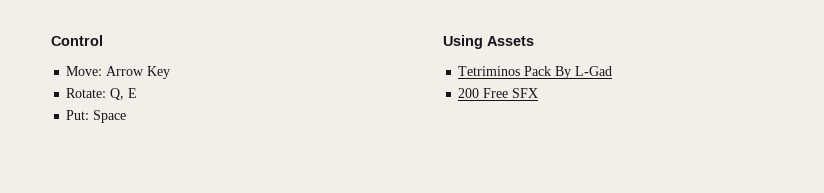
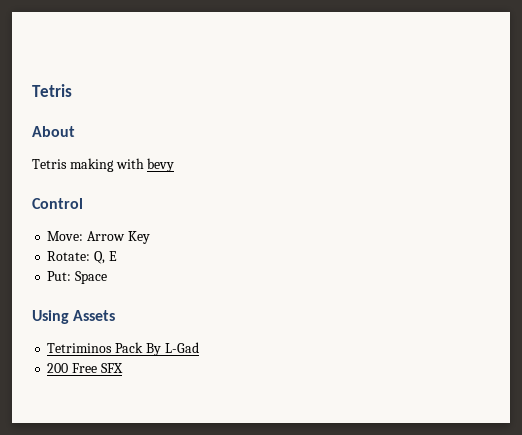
(51, 40) none -> [32,84,72,97] [32,126,75,137] [32,158,175,172] Tetris // About // Tetris making with bevy //

